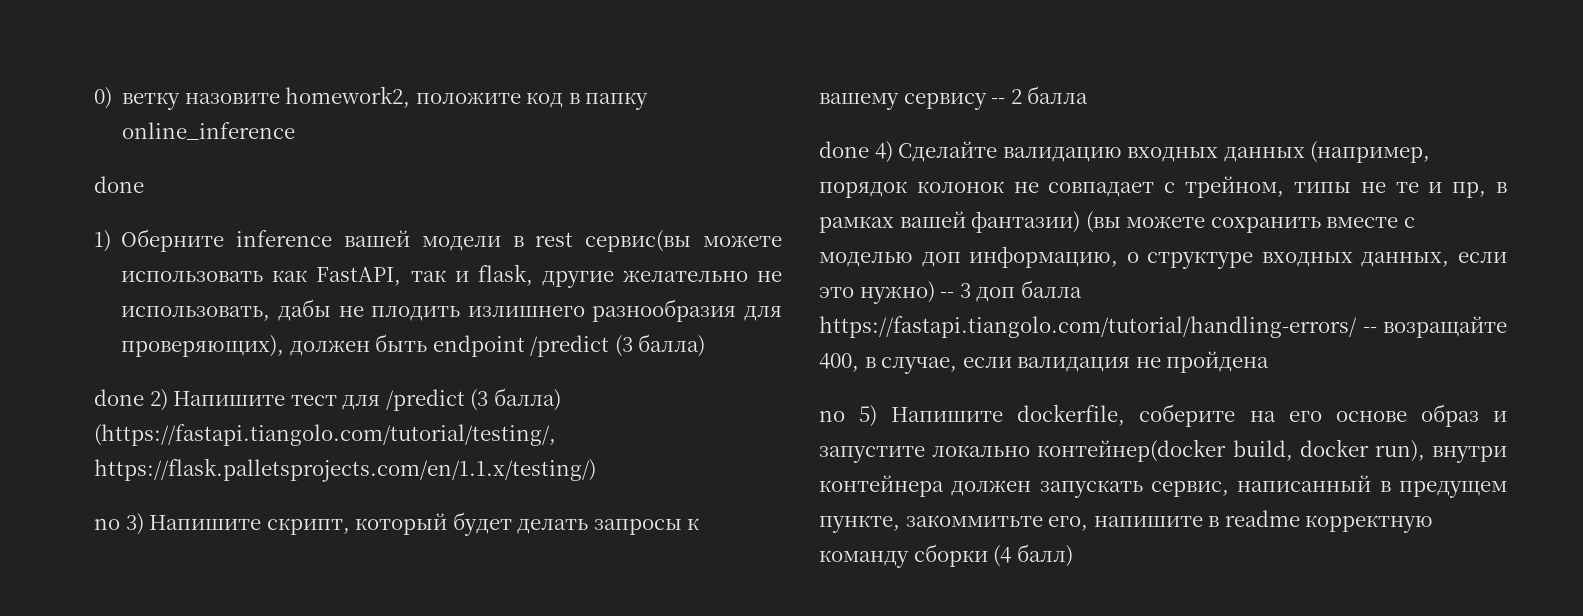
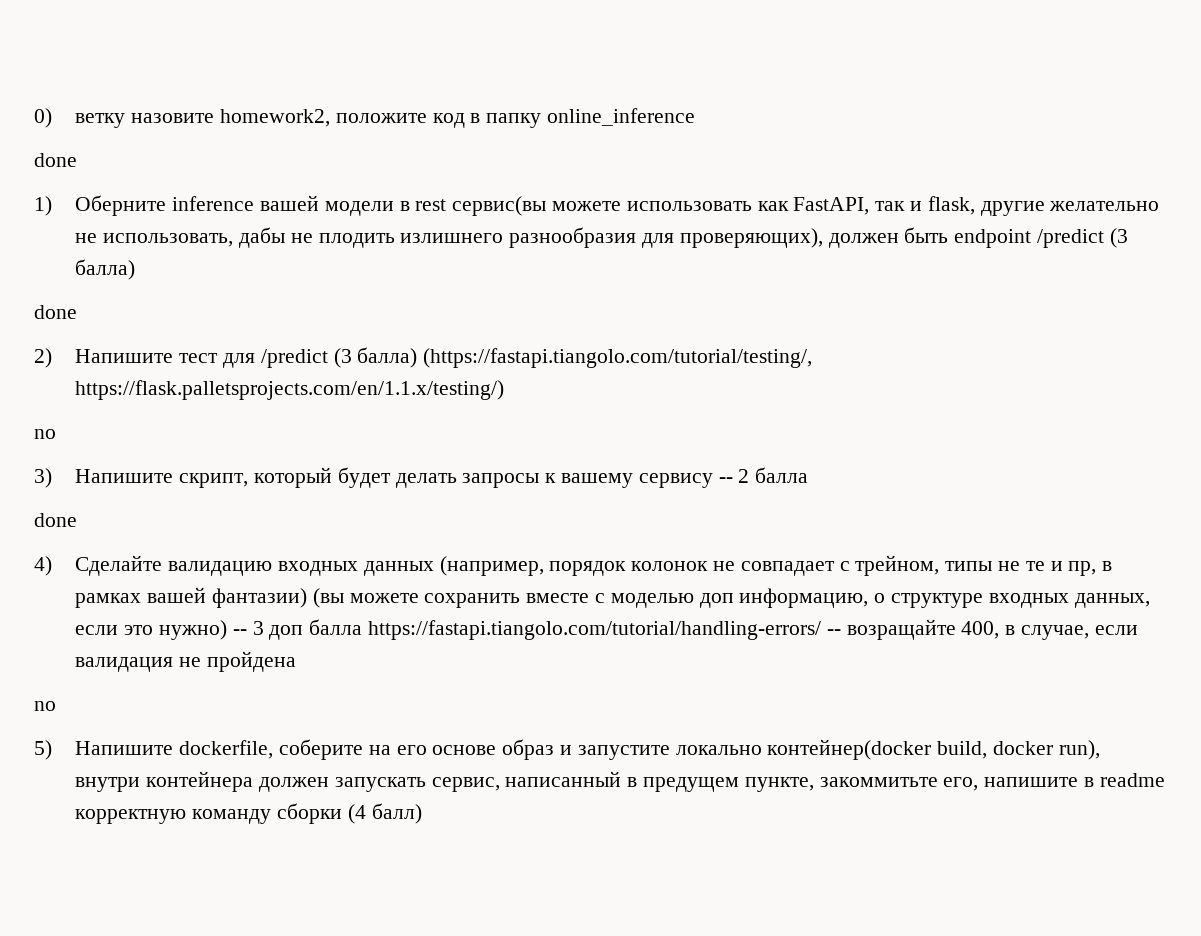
(144, 397) none -> (77, 312) //
(120, 524) none -> (56, 434) //
(869, 149) none -> (77, 520) //
(845, 416) none -> (56, 706) //

